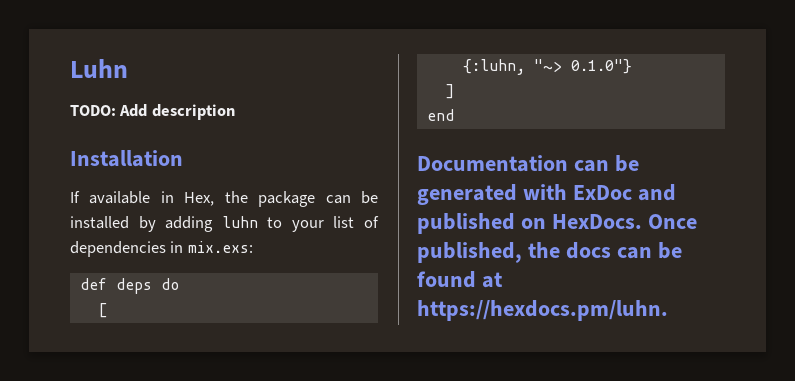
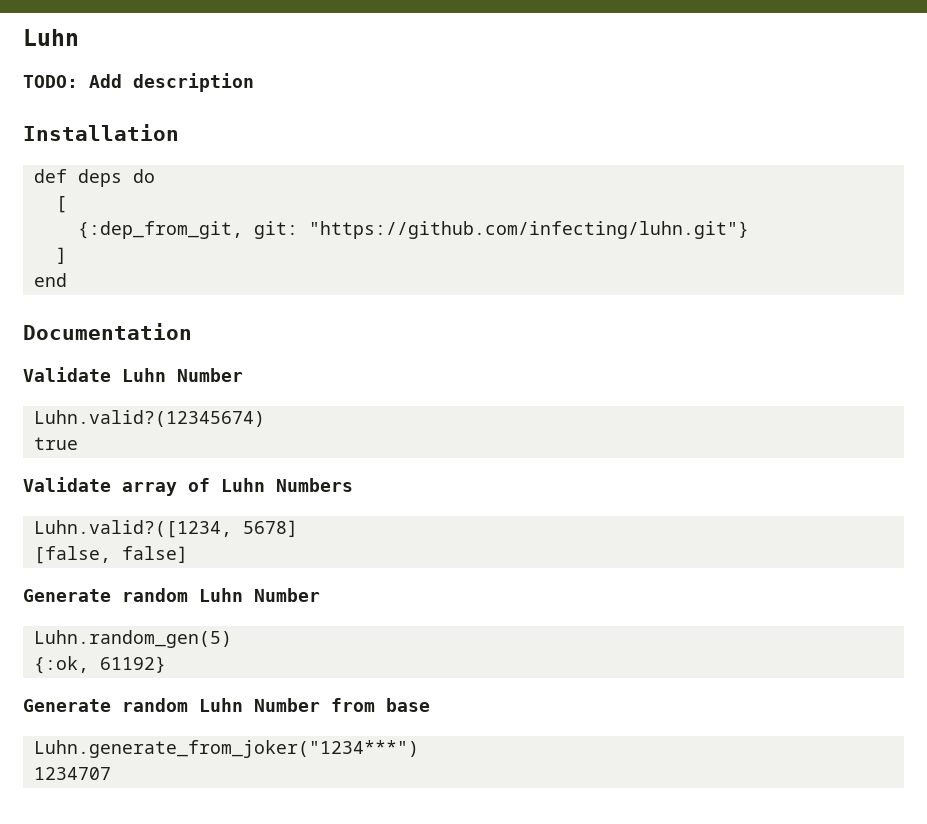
[70,191,378,207] [70,216,379,232] [70,241,253,257] // If available in Hex, the package can be installed by adding luhn to your list of dependencies in mix.exs: -> (179, 132) none
[462,59,632,75] {:luhn, "~> 0.1.0"} -> [77,221,749,239] {:dep_from_git, git: "https://github.com/infecting/luhn.git"}
[573,155,639,172] [417,184,676,205] [417,213,697,234] [417,242,682,263] [417,271,503,288] [417,300,668,321] can be generated with ExDoc and published on HexDocs. Once published, the docs can be found at https://hexdocs.pm/luhn. -> [23,367,243,382] [33,410,265,427] [33,437,78,450] [23,477,353,496] [33,520,298,538] [33,546,188,564] [23,588,320,602] [33,630,232,648] [33,656,166,674] [23,698,430,712] [33,740,419,758] [33,767,111,780] // Validate Luhn Number // Luhn.valid?(12345674) // true // Validate array of Luhn Numbers // Luhn.valid?([1234, 5678] // [false, false] // Generate random Luhn Number // Luhn.random_gen(5) // {:ok, 61192} // Generate random Luhn Number from base // Luhn.generate_from_joker("1234***") // 1234707

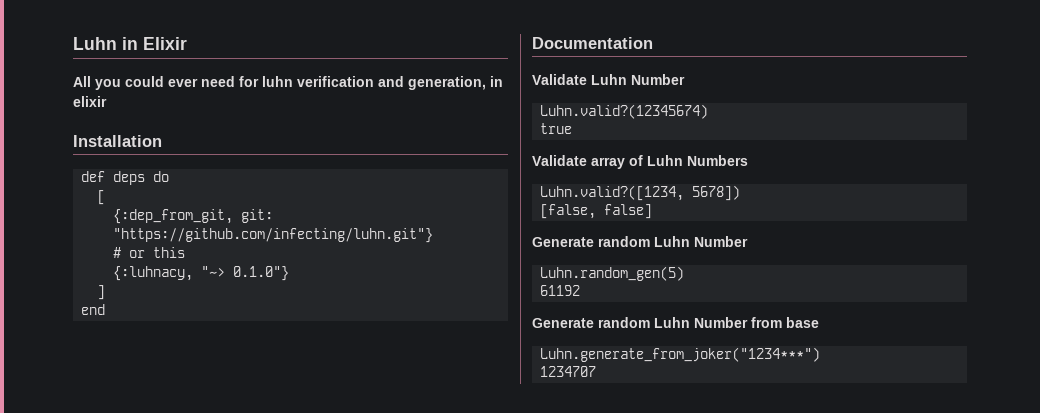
[23,29,79,46] [23,73,254,92] Luhn // TODO: Add description -> [73,37,187,50] [73,76,503,90] [73,96,107,107] Luhn in Elixir // All you could ever need for luhn verification and generation, in elixir
(749, 230) none -> [113,247,186,258] [113,266,290,281] // # or this // {:luhnacy, "~> 0.1.0"}
[242,520,298,537] 5678] -> [692,185,741,201] 5678])
[33,656,166,674] {:ok, 61192} -> [540,285,581,296] 61192

